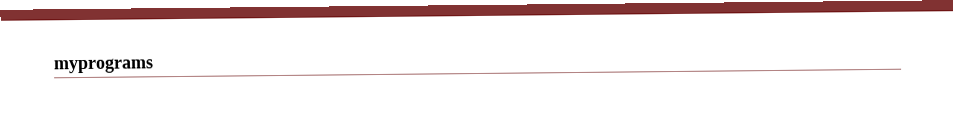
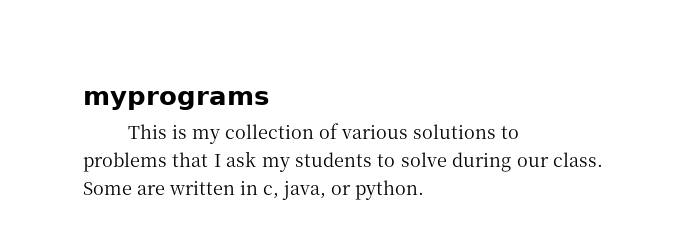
(154, 66) none -> [127,123,519,144] [83,151,603,172] [83,180,424,200] // This is my collection of various solutions to problems that I ask my students to solve during our class. Some are written in c, java, or python.

